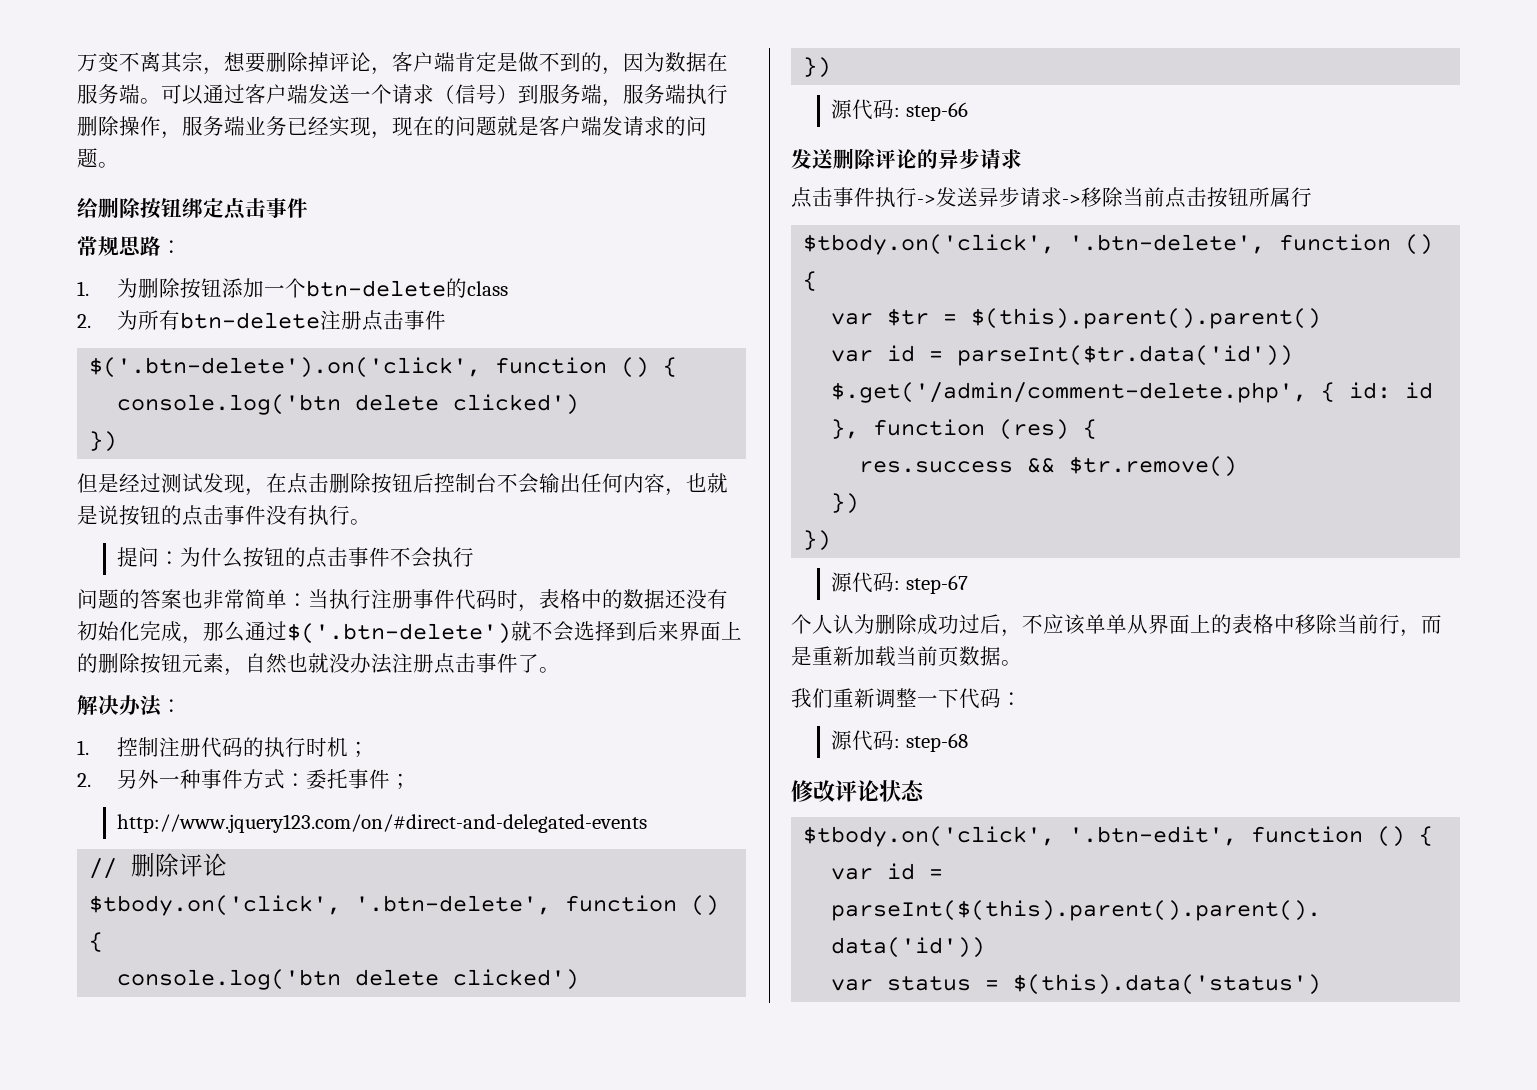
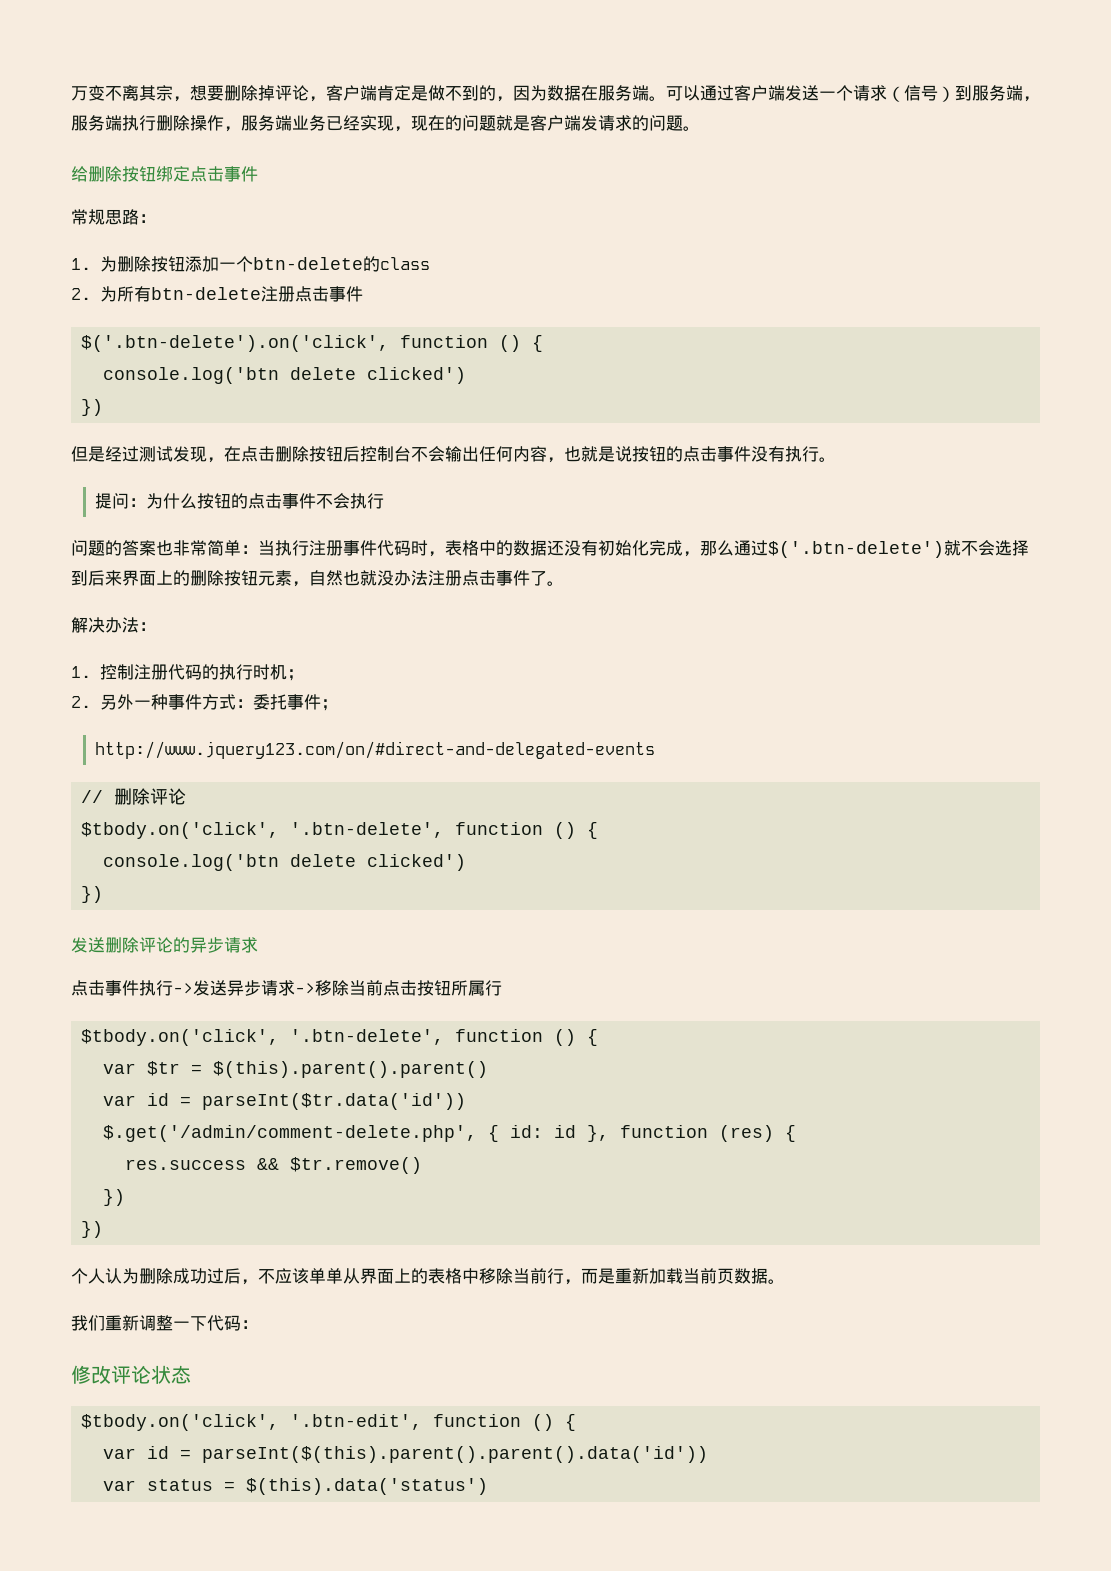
[831,99,968,121] // 源代码: step-66 -> (104, 894) none
[831,572,968,594] // 源代码: step-67 -> (104, 1229) none
[831,730,968,752] // 源代码: step-68 -> (258, 1324) none

